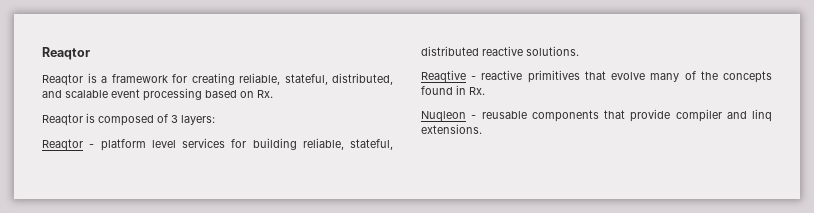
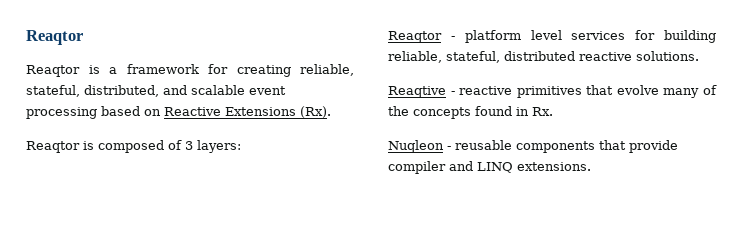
[257,90,273,98] Rx. -> [164,106,331,118] Reactive Extensions (Rx).
[752,109,772,122] linq -> [477,162,513,173] LINQ

